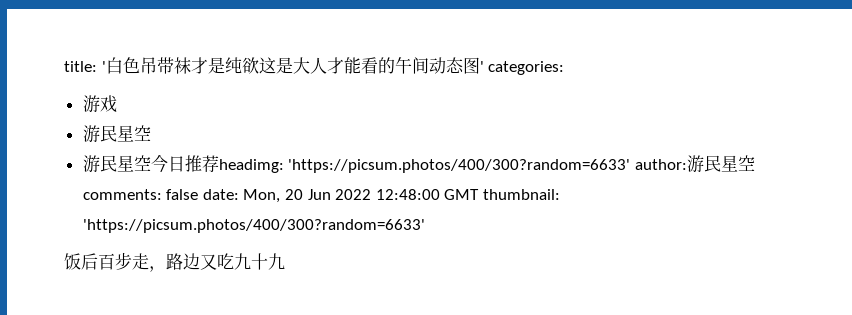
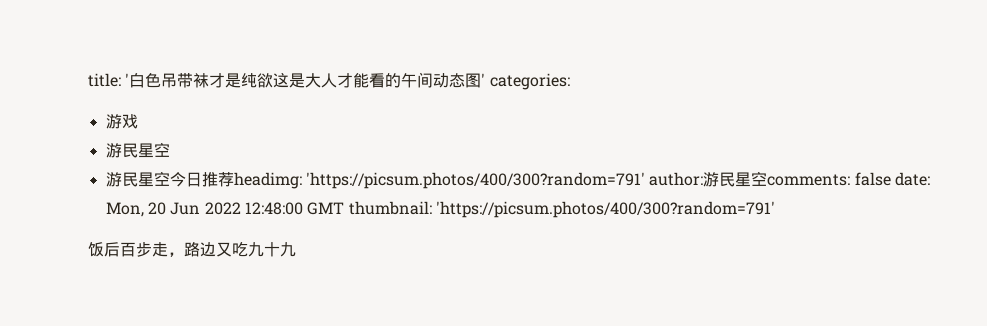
[288,159,631,173] 'https://picsum.photos/400/300?random=6633' -> [305,172,645,189] 'https://picsum.photos/400/300?random=791'
[82,219,425,233] 'https://picsum.photos/400/300?random=6633' -> [435,201,775,218] 'https://picsum.photos/400/300?random=791'

